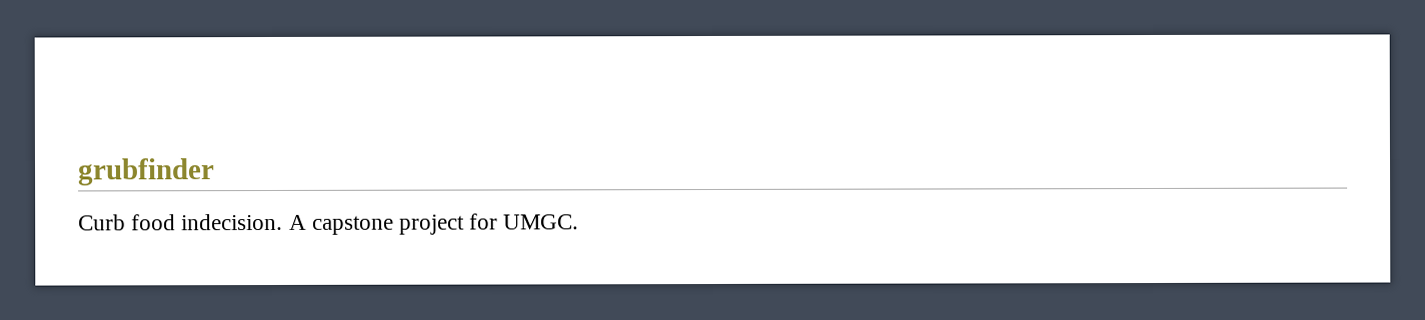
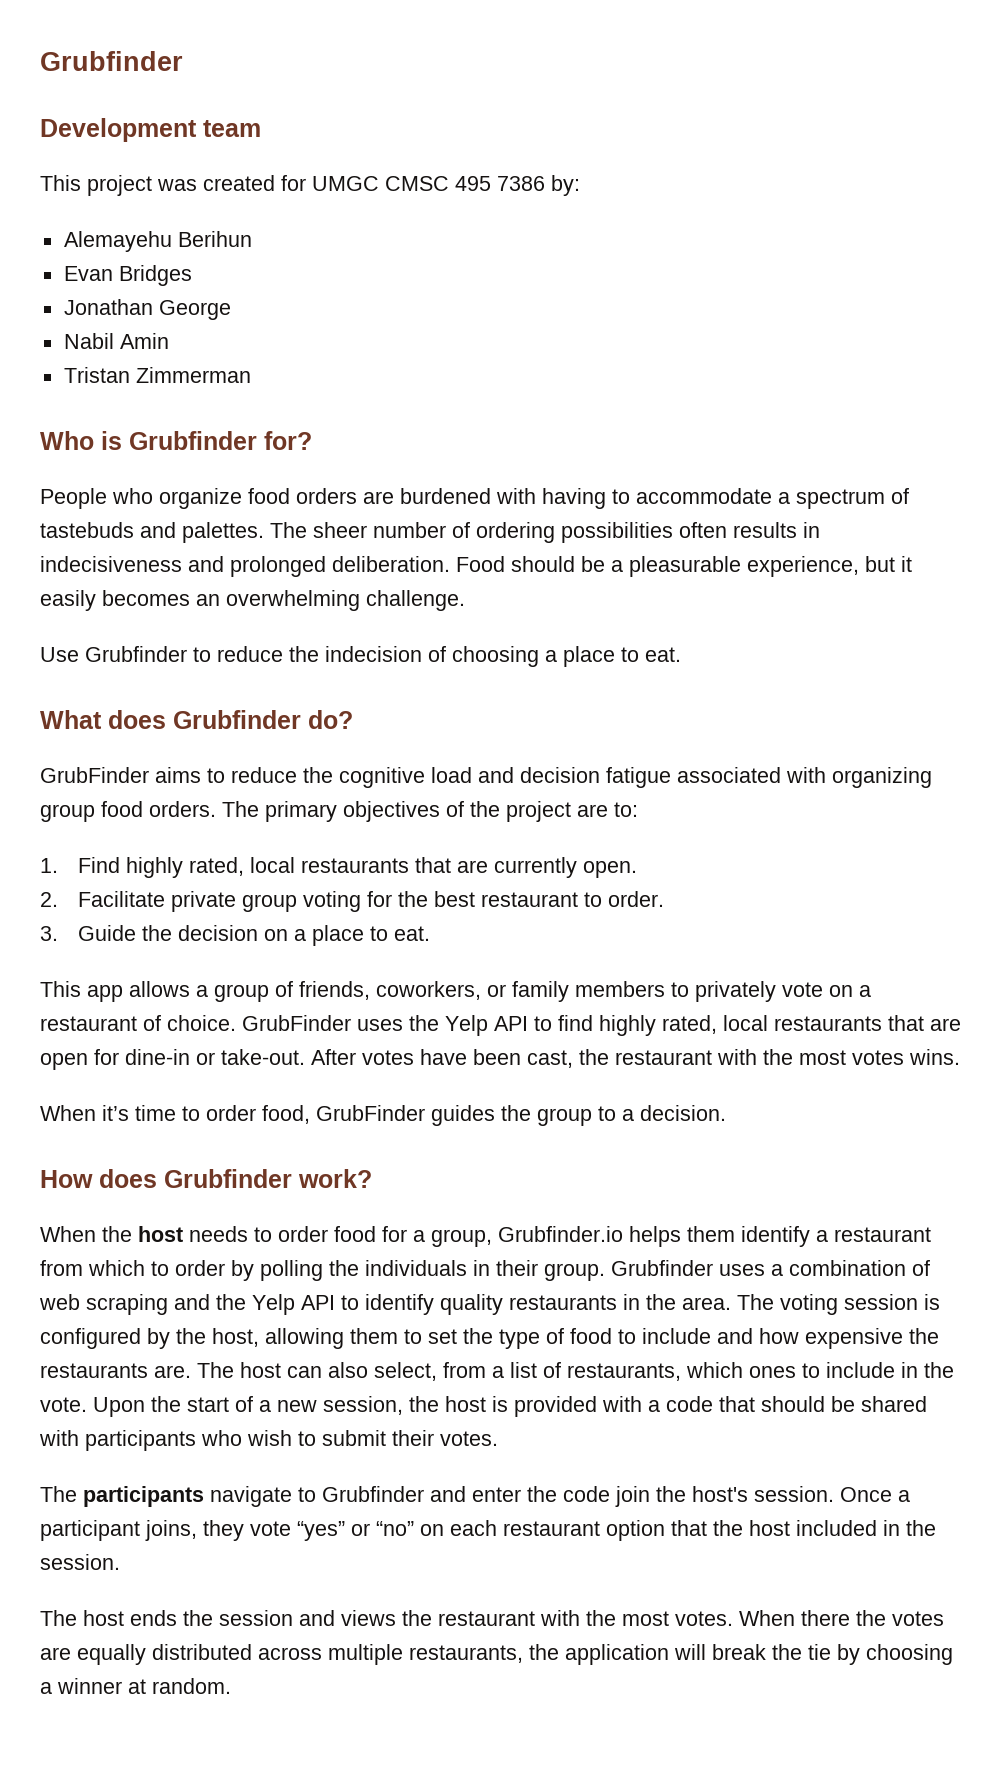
[77,158,215,186] [78,213,580,235] grubfinder // Curb food indecision. A capstone project for UMGC. -> [40,51,183,71] [40,118,261,142] [40,175,580,196] [63,231,252,252] [63,265,192,286] [63,299,231,320] [63,333,169,349] [63,367,251,383] [40,431,312,450] [40,488,909,509] [40,522,820,543] [40,556,912,577] [40,590,465,611] [40,646,681,667] [40,710,353,729] [40,767,932,788] [40,801,638,822] [40,857,637,878] [40,891,664,912] [40,925,430,946] [40,981,871,1002] [40,1015,961,1036] [40,1049,960,1070] [40,1105,726,1126] [40,1169,372,1188] [40,1226,931,1247] [40,1260,930,1281] [39,1294,940,1315] [40,1328,939,1349] [40,1362,954,1381] [40,1396,927,1417] [39,1430,498,1451] [40,1486,910,1507] [40,1520,936,1541] [40,1554,120,1570] [40,1610,944,1626] [40,1644,953,1665] [40,1678,231,1694] Grubfinder // Development team // This project was created for UMGC CMSC 495 7386 by: // Alemayehu Berihun // Evan Bridges // Jonathan George // Nabil Amin // Tristan Zimmerman // Who is Grubfinder for? // People who organize food orders are burdened with having to accommodate a spectrum of tastebuds and palettes. The sheer number of ordering possibilities often results in indecisiveness and prolonged deliberation. Food should be a pleasurable experience, but it easily becomes an overwhelming challenge. // Use Grubfinder to reduce the indecision of choosing a place to eat. // What does Grubfinder do? // GrubFinder aims to reduce the cognitive load and decision fatigue associated with organizing group food orders. The primary objectives of the project are to: // 1. Find highly rated, local restaurants that are currently open. // 2. Facilitate private group voting for the best restaurant to order. // 3. Guide the decision on a place to eat. // This app allows a group of friends, coworkers, or family members to privately vote on a restaurant of choice. GrubFinder uses the Yelp API to find highly rated, local restaurants that are open for dine-in or take-out. After votes have been cast, the restaurant with the most votes wins. // When it’s time to order food, GrubFinder guides the group to a decision. // How does Grubfinder work? // When the host needs to order food for a group, Grubfinder.io helps them identify a restaurant from which to order by polling the individuals in their group. Grubfinder uses a combination of web scraping and the Yelp API to identify quality restaurants in the area. The voting session is configured by the host, allowing them to set the type of food to include and how expensive the restaurants are. The host can also select, from a list of restaurants, which ones to include in the vote. Upon the start of a new session, the host is provided with a code that should be shared with participants who wish to submit their votes. // The participants navigate to Grubfinder and enter the code join the host's session. Once a participant joins, they vote “yes” or “no” on each restaurant option that the host included in the session. // The host ends the session and views the restaurant with the most votes. When there the votes are equally distributed across multiple restaurants, the application will break the tie by choosing a winner at random.

